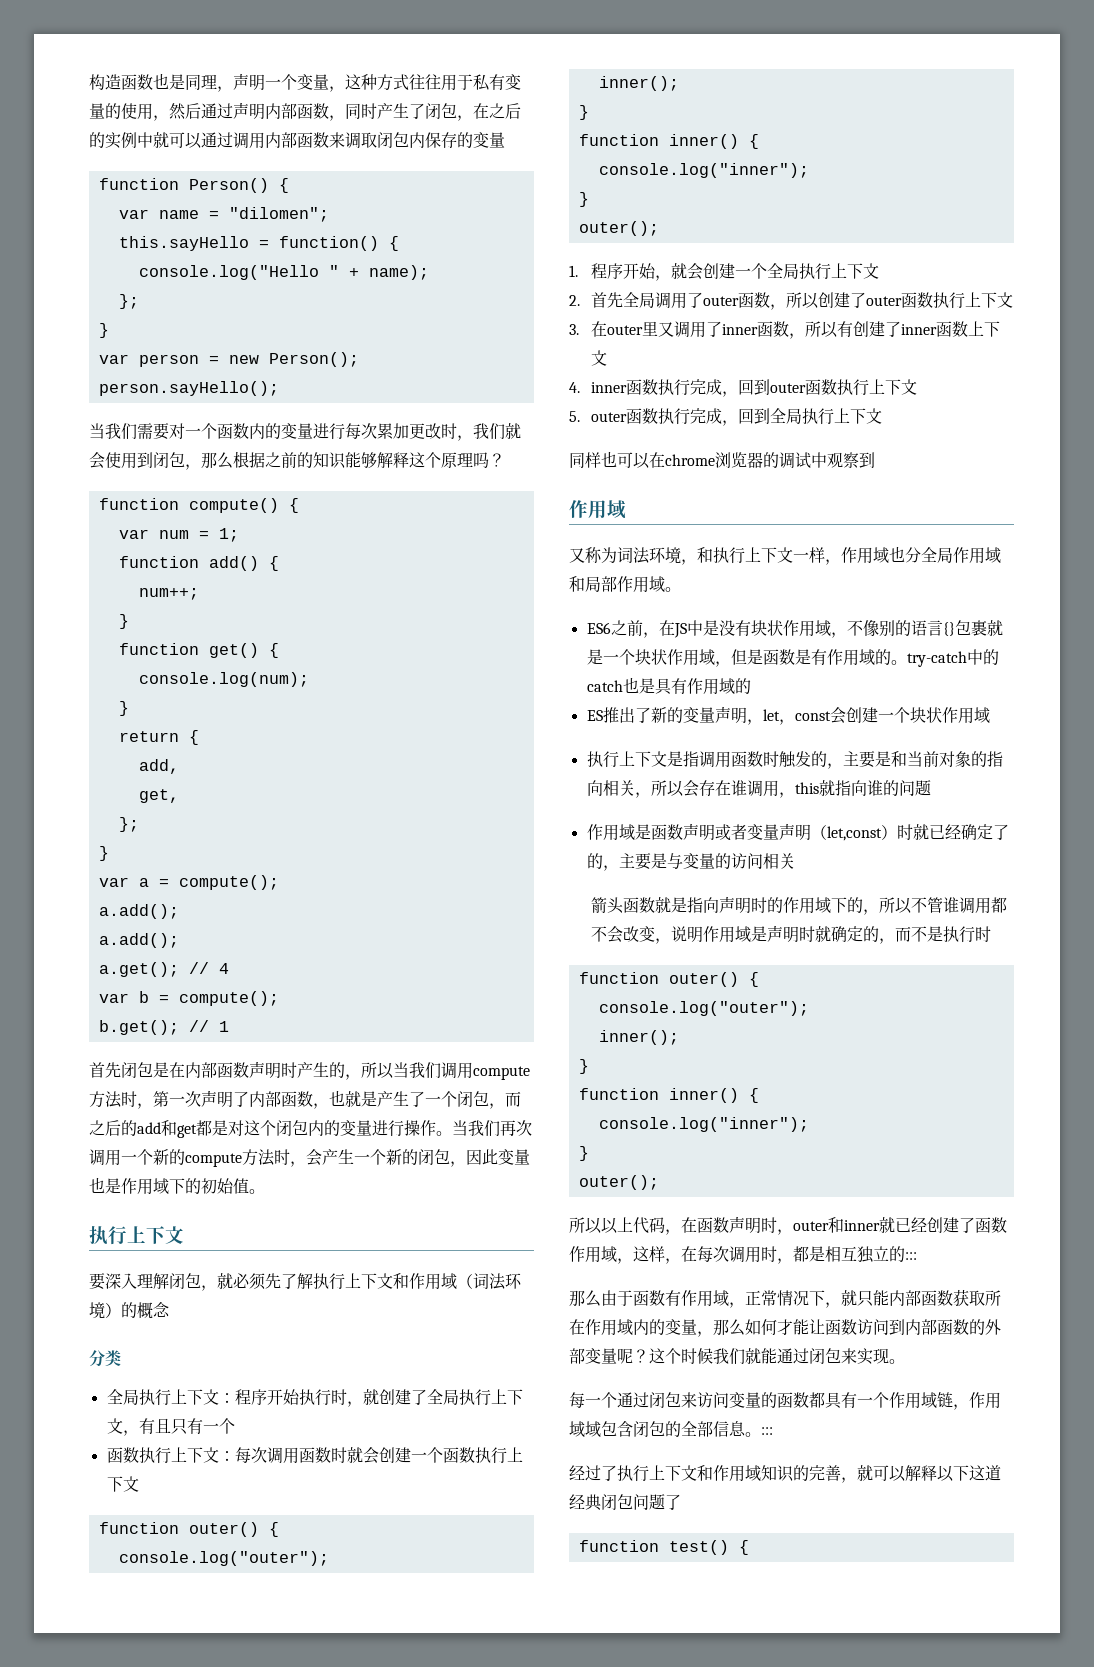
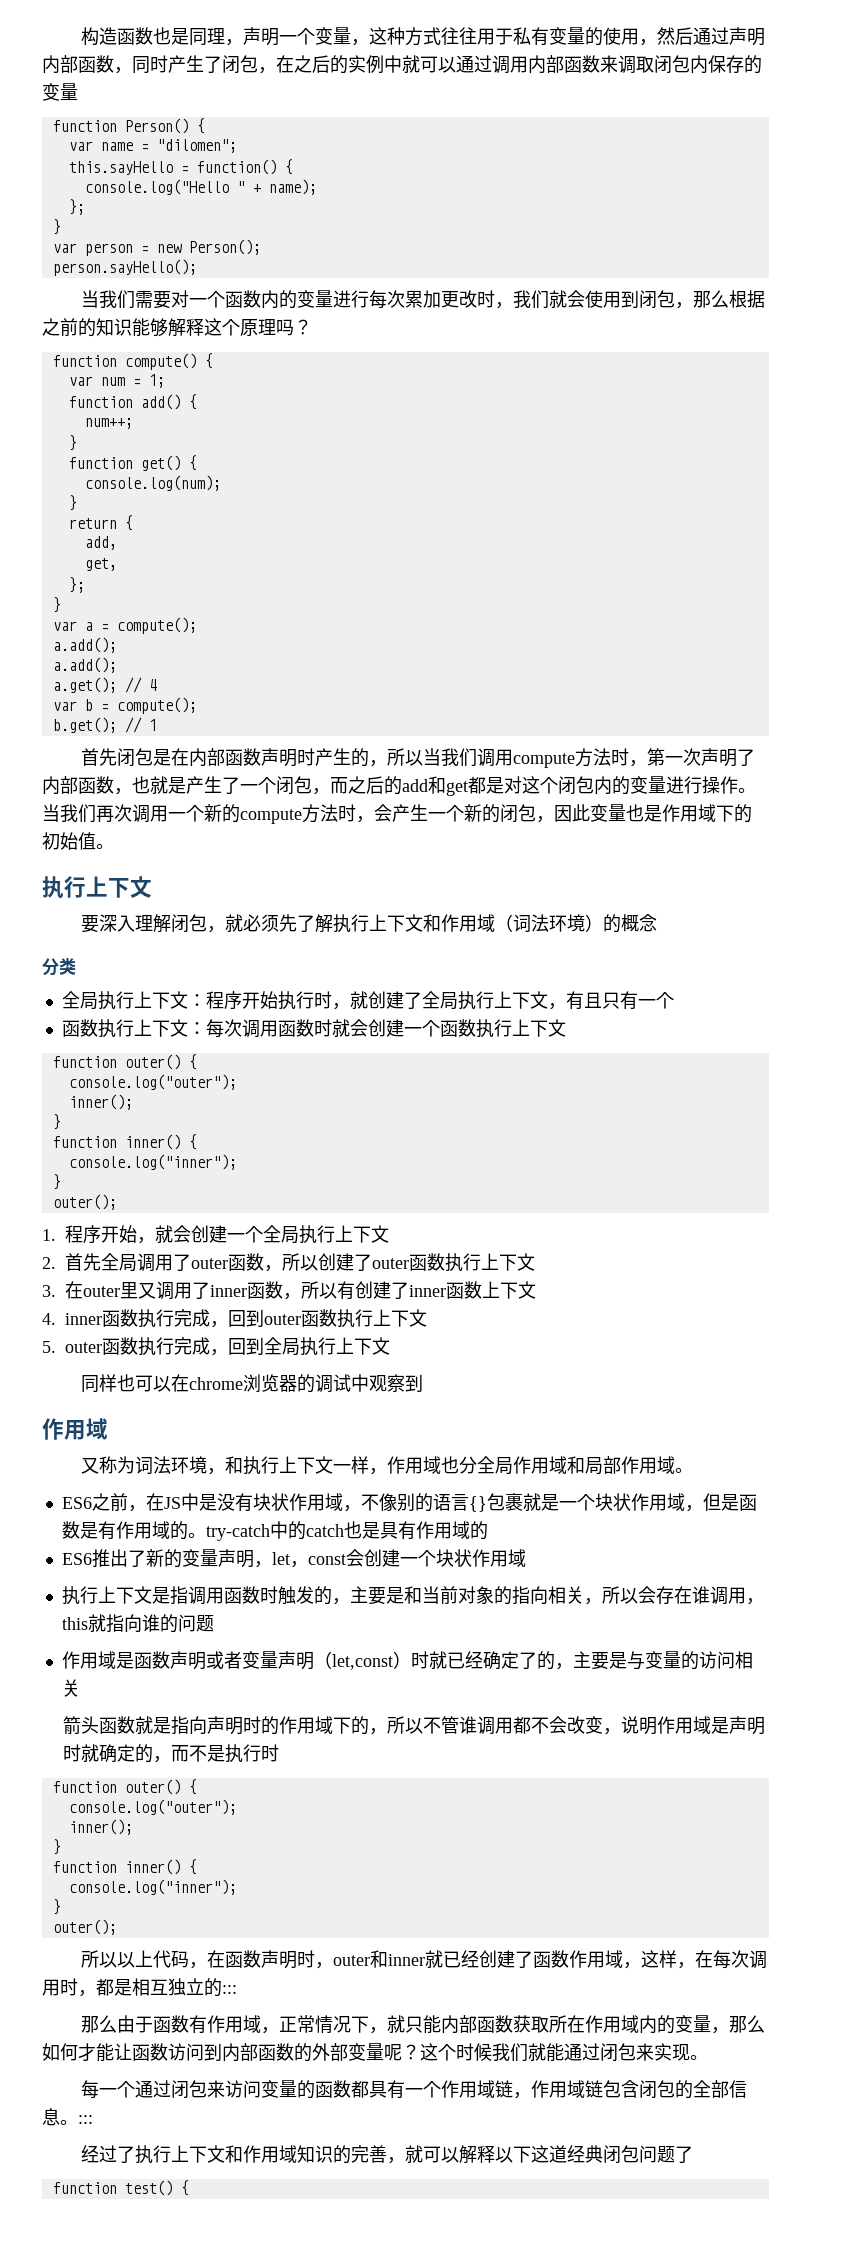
[586,710,603,721] ES -> [61,1553,92,1565] ES6
[585,1421,601,1437] 域 -> [584,2080,603,2098] 链

